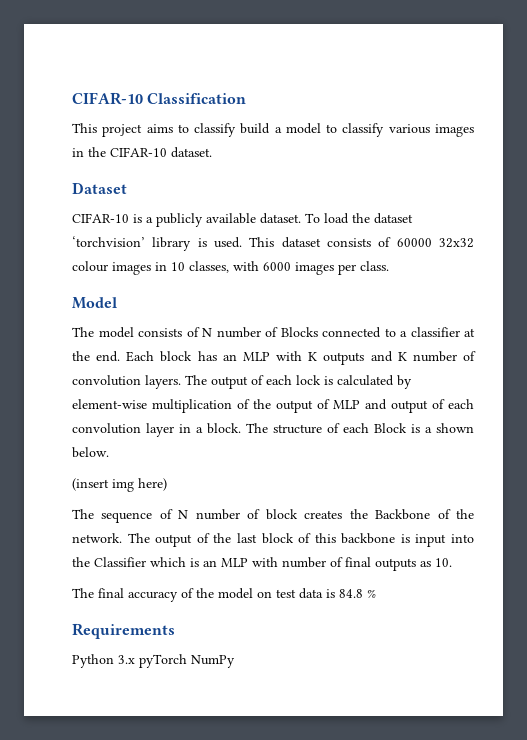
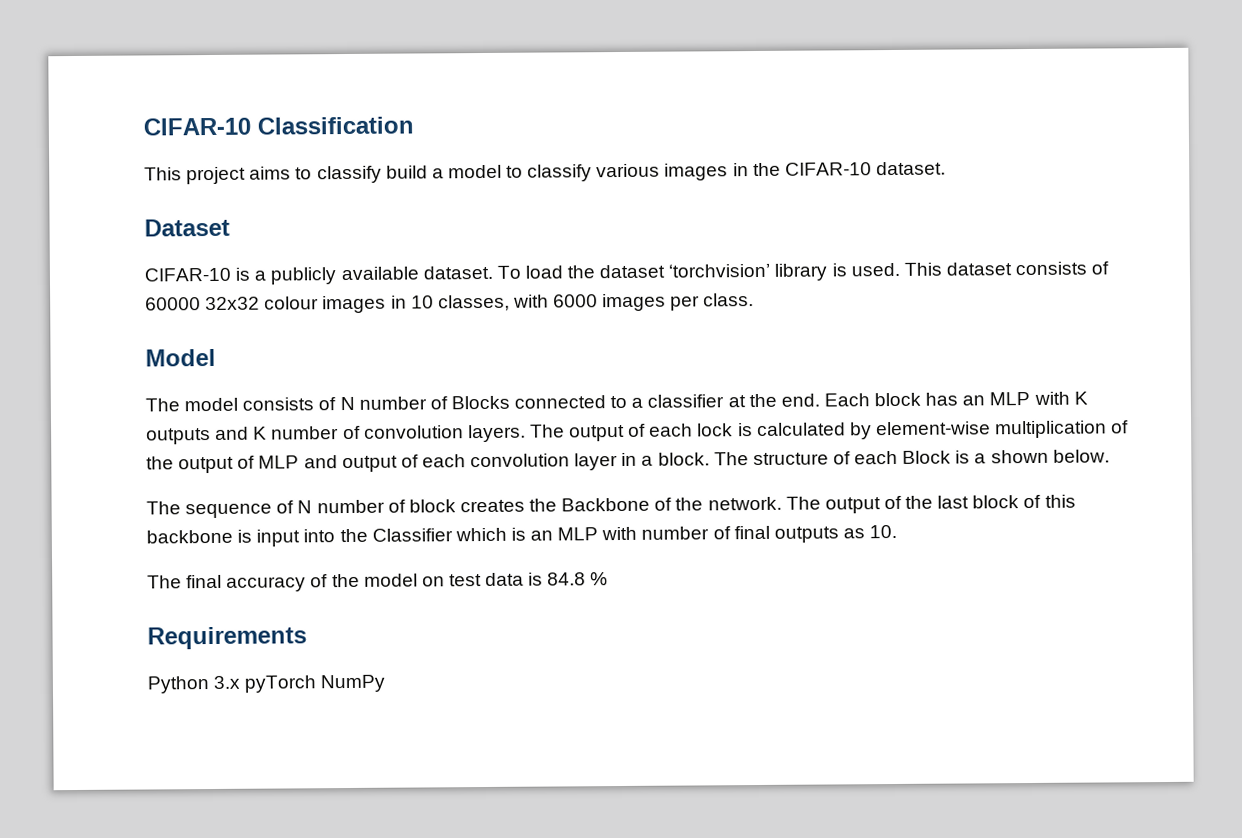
[72,478,167,492] // (insert img here) -> (1110, 456) none

